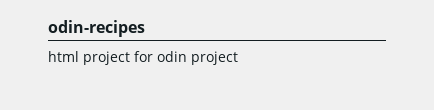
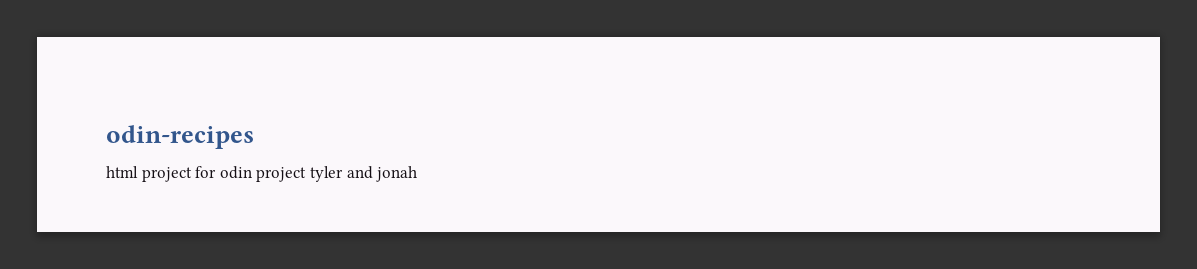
(238, 58) none -> [309,166,418,182] tyler and jonah

